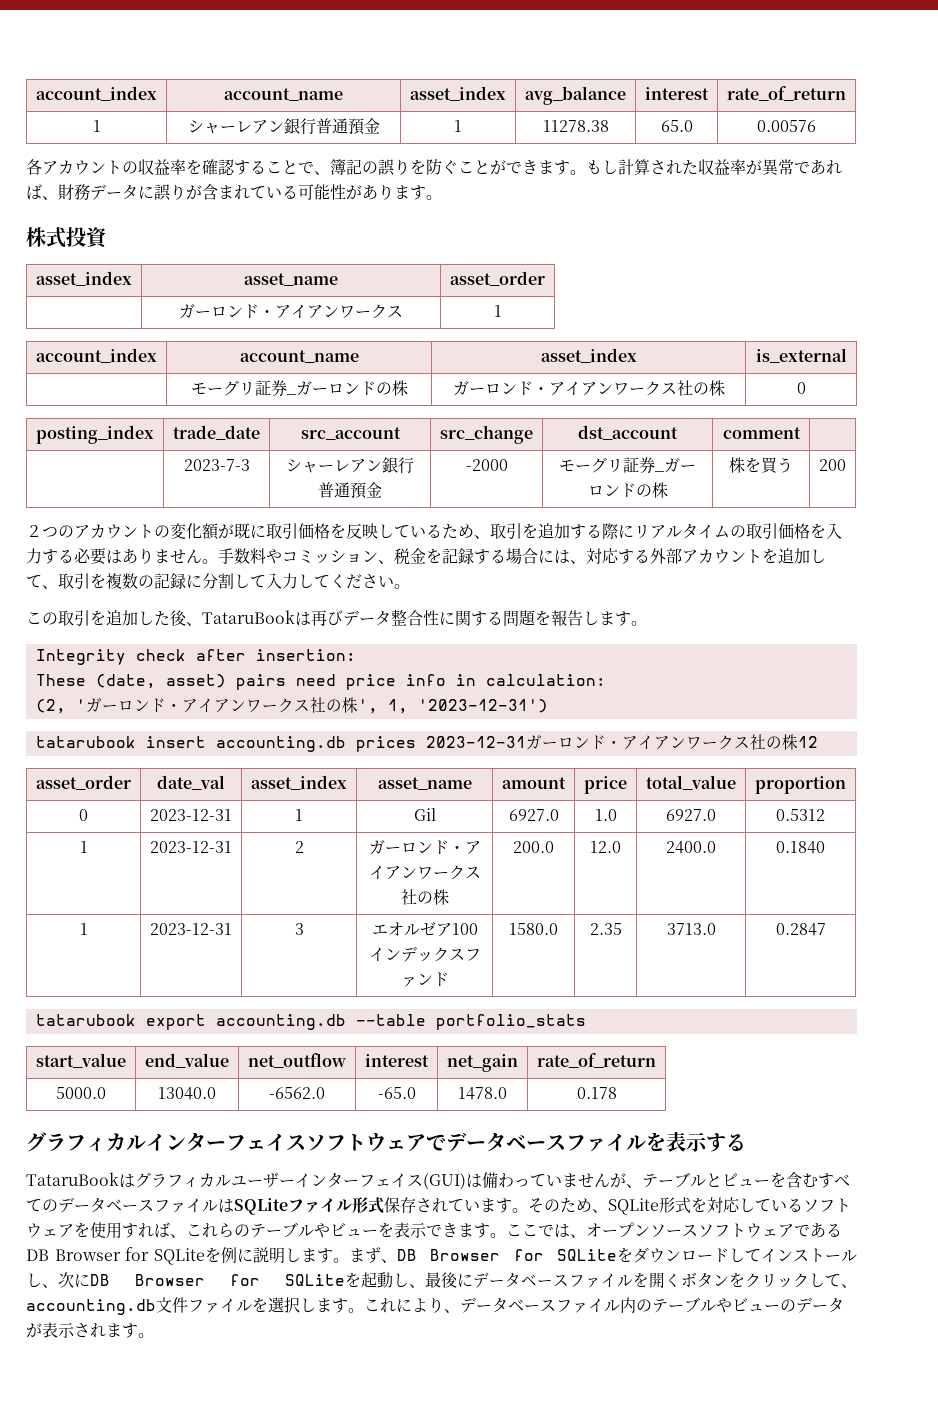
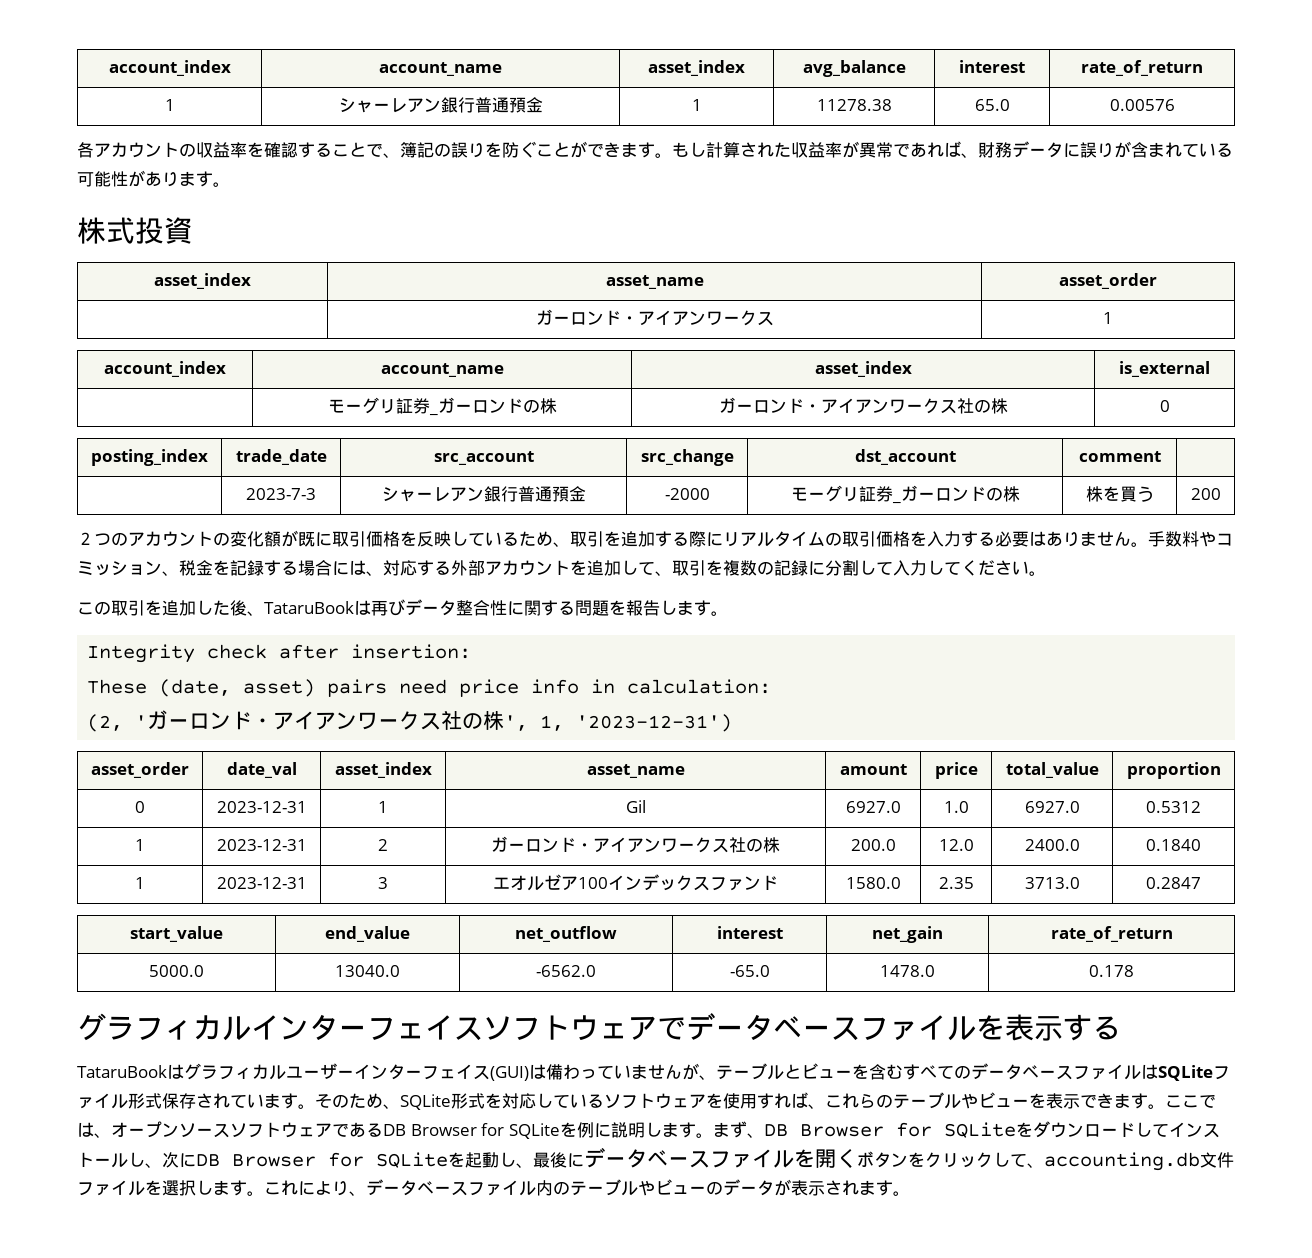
[35,734,818,752] // tatarubook insert accounting.db prices 2023-12-31ガーロンド・アイアンワークス社の株12 -> (733, 723) none
[35,1014,586,1030] // tatarubook export accounting.db --table portfolio_stats -> (1201, 883) none

